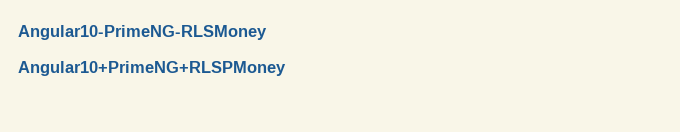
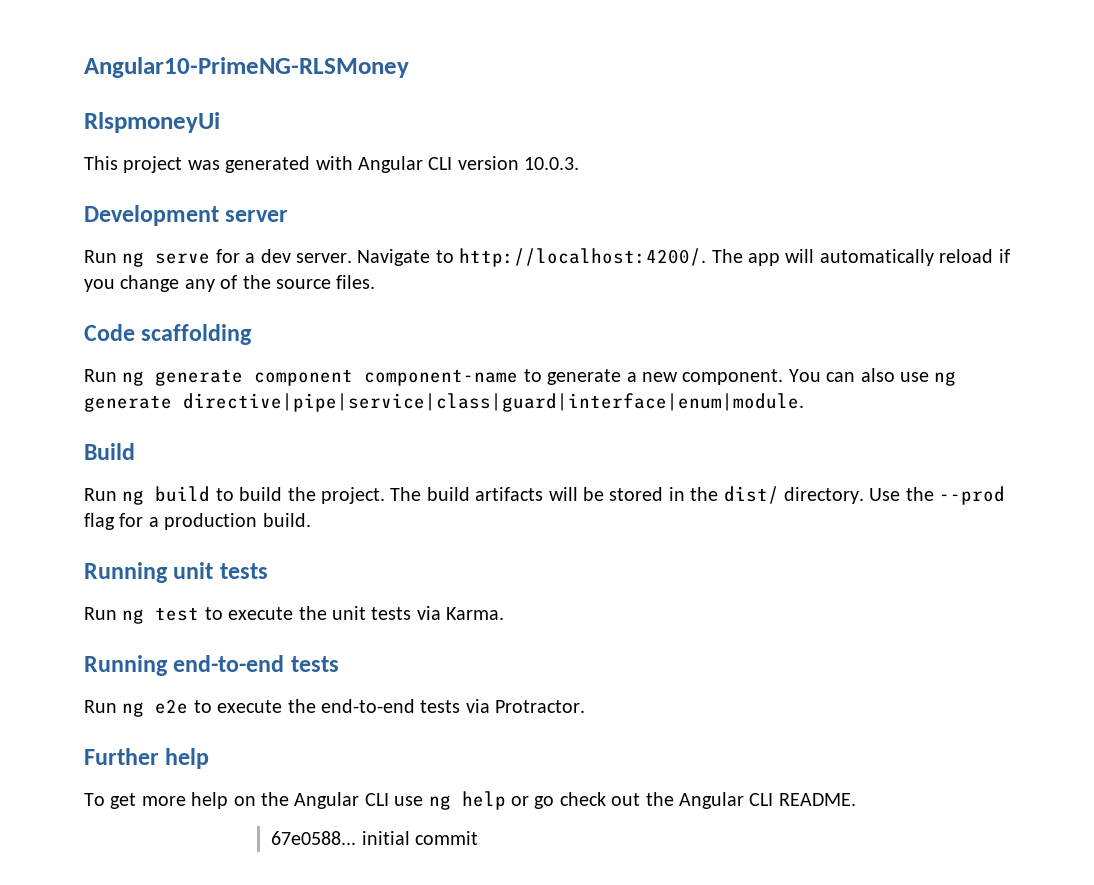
[18,61,286,76] Angular10+PrimeNG+RLSPMoney -> [84,112,220,133] [84,156,580,173] [84,205,289,226] [84,248,1010,267] [84,275,376,292] [84,324,253,345] [84,368,957,386] [84,393,804,412] [84,443,135,460] [84,486,1006,505] [84,513,311,530] [84,562,268,583] [84,606,505,624] [84,655,339,676] [84,699,586,717] [84,748,210,769] [84,791,856,810] [271,831,479,845] RlspmoneyUi // This project was generated with Angular CLI version 10.0.3. // Development server // Run ng serve for a dev server. Navigate to http://localhost:4200/. The app will automatically reload if you change any of the source files. // Code scaffolding // Run ng generate component component-name to generate a new component. You can also use ng generate directive|pipe|service|class|guard|interface|enum|module. // Build // Run ng build to build the project. The build artifacts will be stored in the dist/ directory. Use the --prod flag for a production build. // Running unit tests // Run ng test to execute the unit tests via Karma. // Running end-to-end tests // Run ng e2e to execute the end-to-end tests via Protractor. // Further help // To get more help on the Angular CLI use ng help or go check out the Angular CLI README. // 67e0588... initial commit

